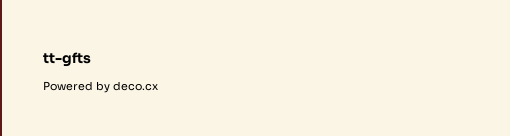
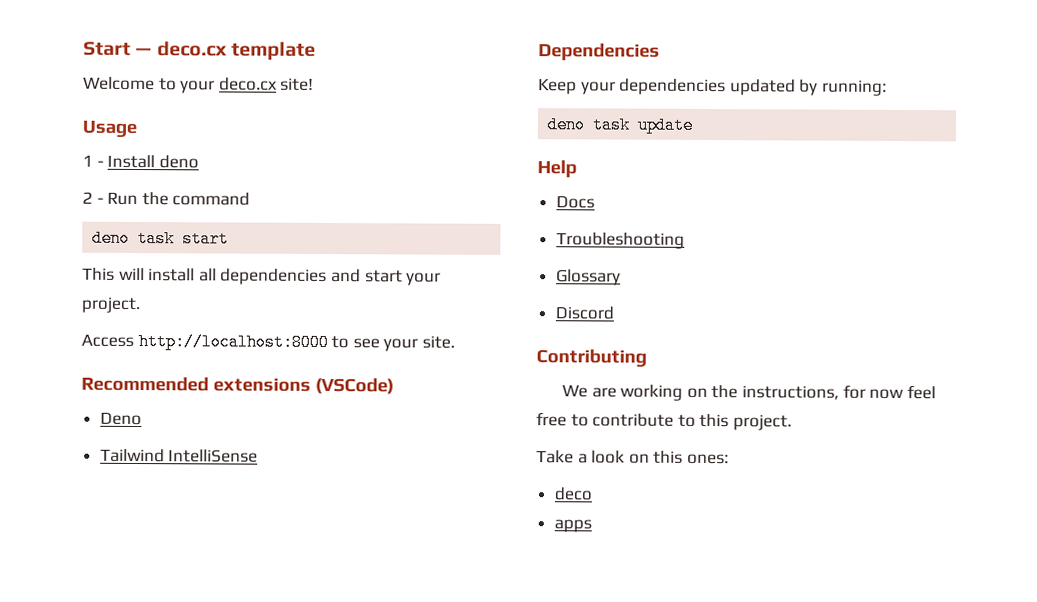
[43,52,91,67] [43,81,158,93] tt-gfts // Powered by deco.cx -> [83,41,316,61] [83,76,315,94] [82,120,137,138] [82,154,199,169] [82,191,251,206] [92,229,230,248] [82,267,442,286] [81,296,141,314] [81,333,455,352] [81,376,394,395] [99,411,142,426] [99,448,259,463] [538,43,660,61] [538,78,887,96] [547,116,694,134] [537,160,577,178] [555,195,595,209] [555,232,685,249] [555,269,621,286] [554,306,614,320] [536,349,647,368] [562,384,936,401] [536,412,792,431] [536,450,729,465] [553,487,593,501] [553,519,592,533] Start — deco.cx template // Welcome to your deco.cx site! // Usage // 1 - Install deno // 2 - Run the command // deno task start // This will install all dependencies and start your project. // Access http://localhost:8000 to see your site. // Recommended extensions (VSCode) // Deno // Tailwind IntelliSense // Dependencies // Keep your dependencies updated by running: // deno task update // Help // Docs // Troubleshooting // Glossary // Discord // Contributing // We are working on the instructions, for now feel free to contribute to this project. // Take a look on this ones: // deco // apps

